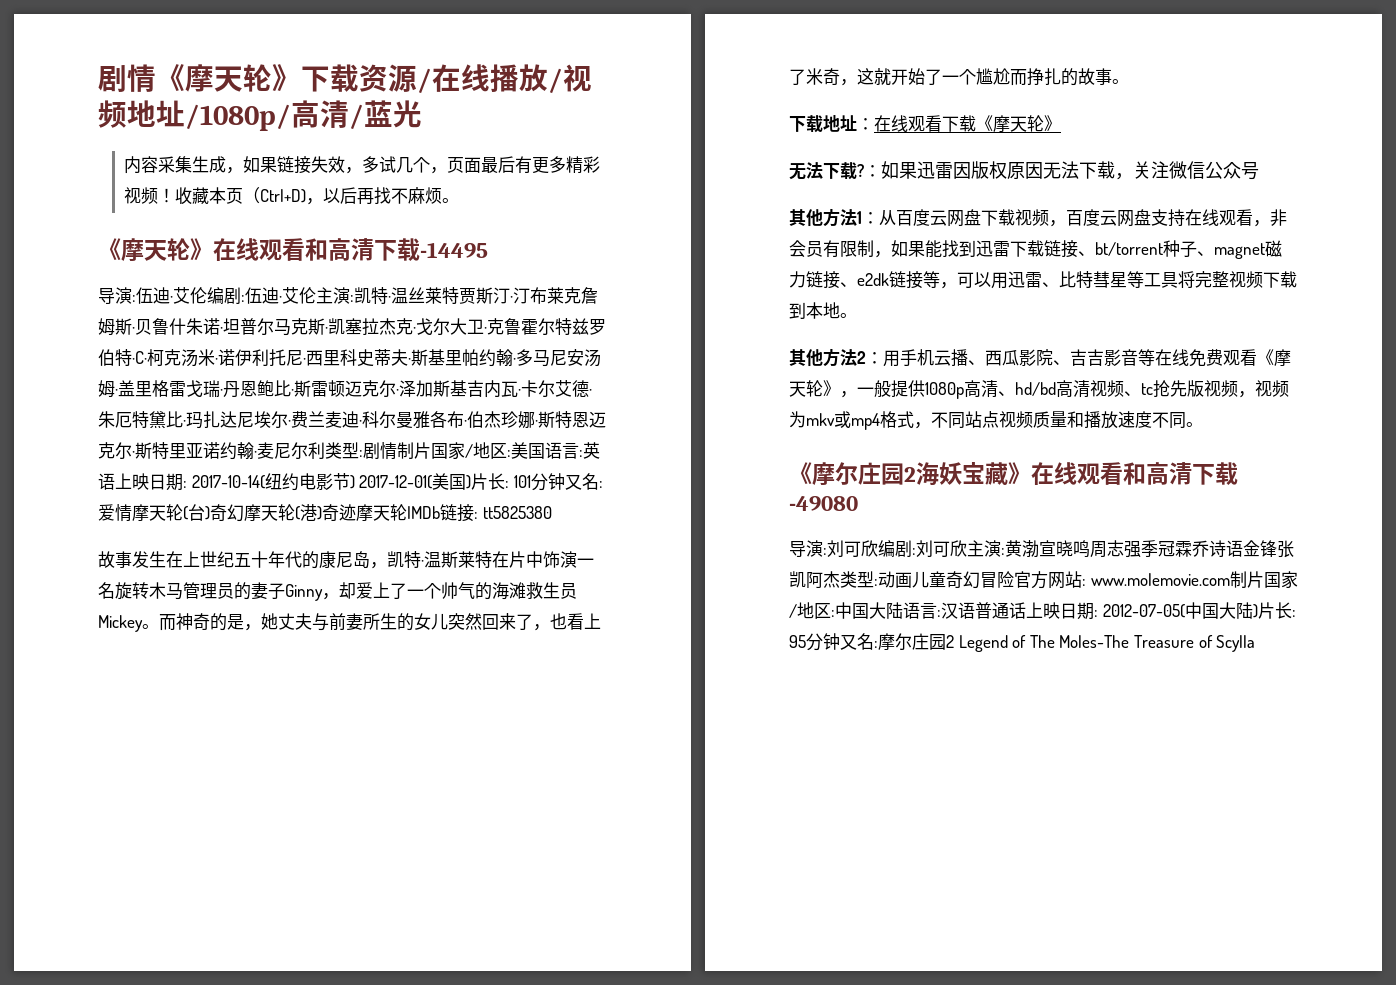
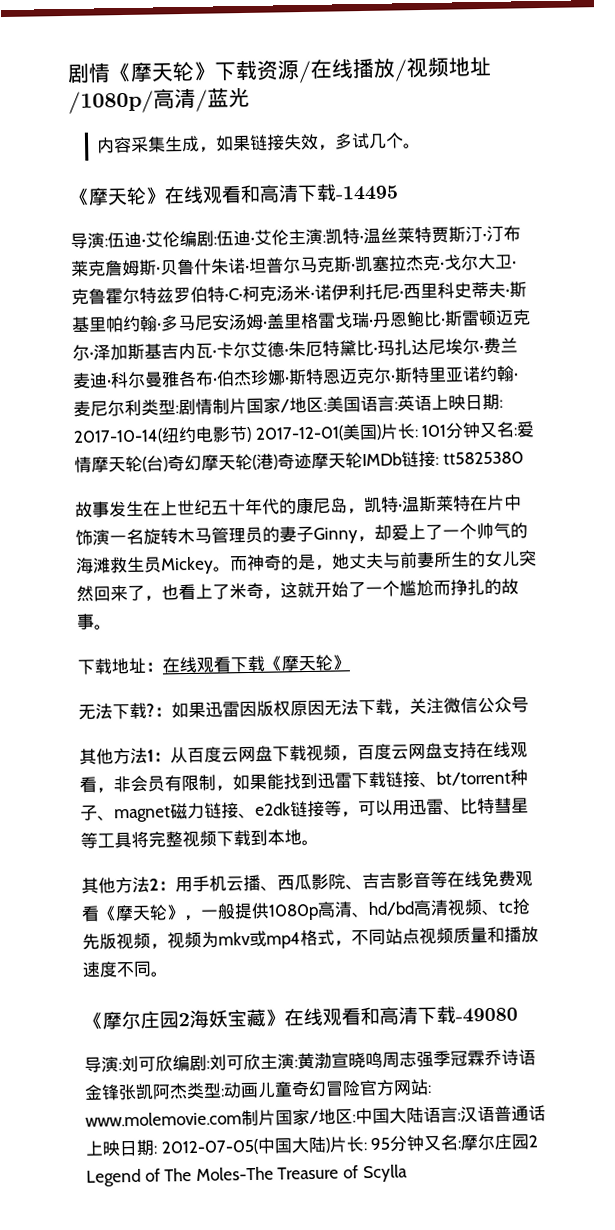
[430,156,601,174] [124,187,443,205] ，页面最后有更多精彩视频！收藏本页（Ctrl+D)，以后再找不麻烦 -> (405, 140) none

